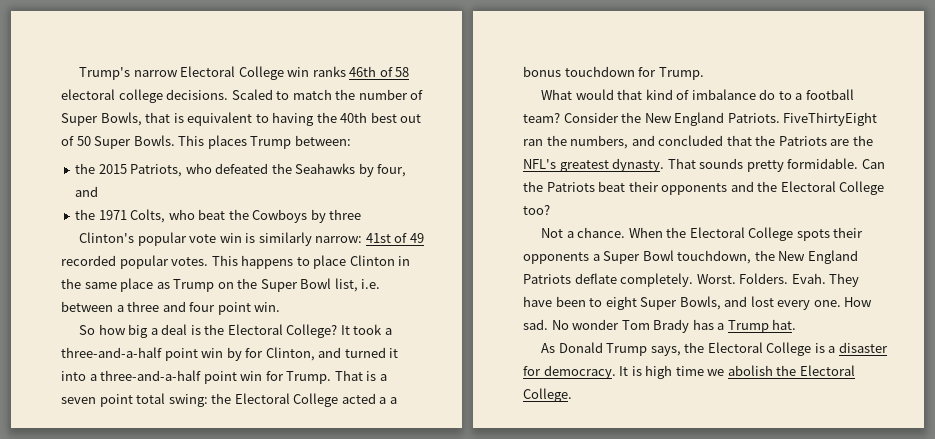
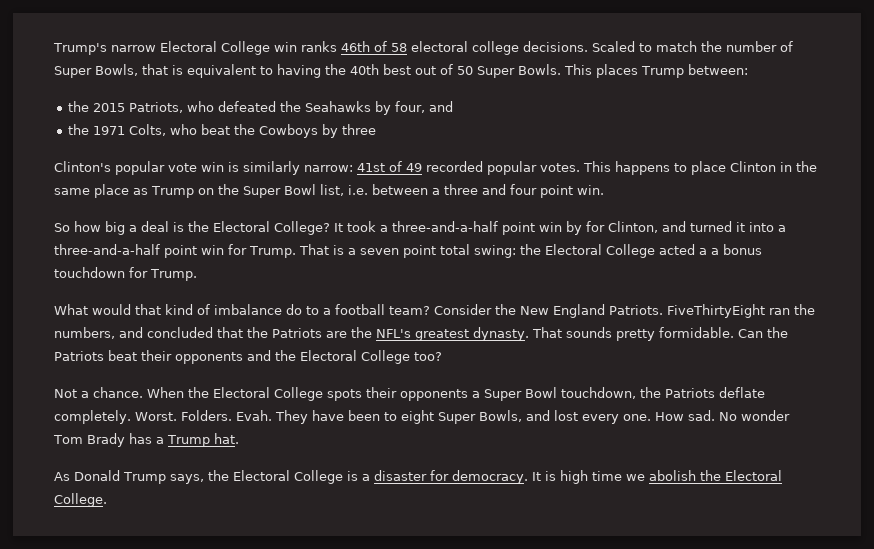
[778,250,858,264] New England -> (661, 392) none

